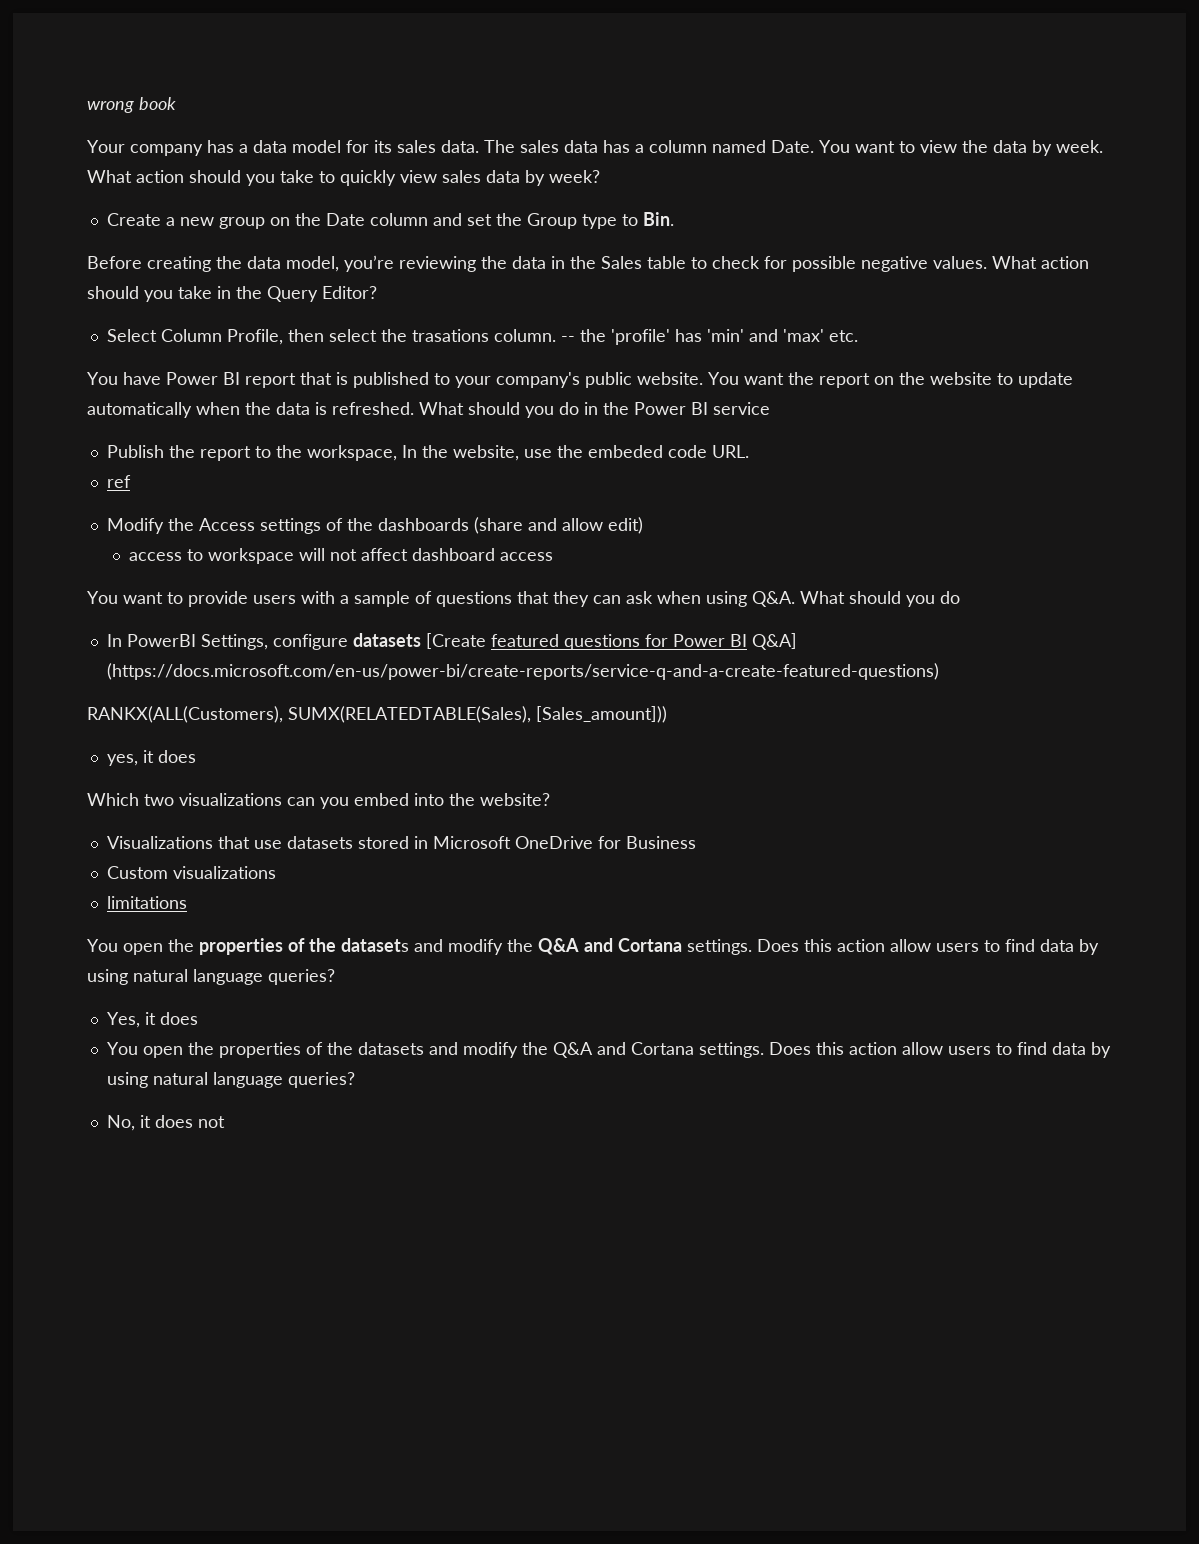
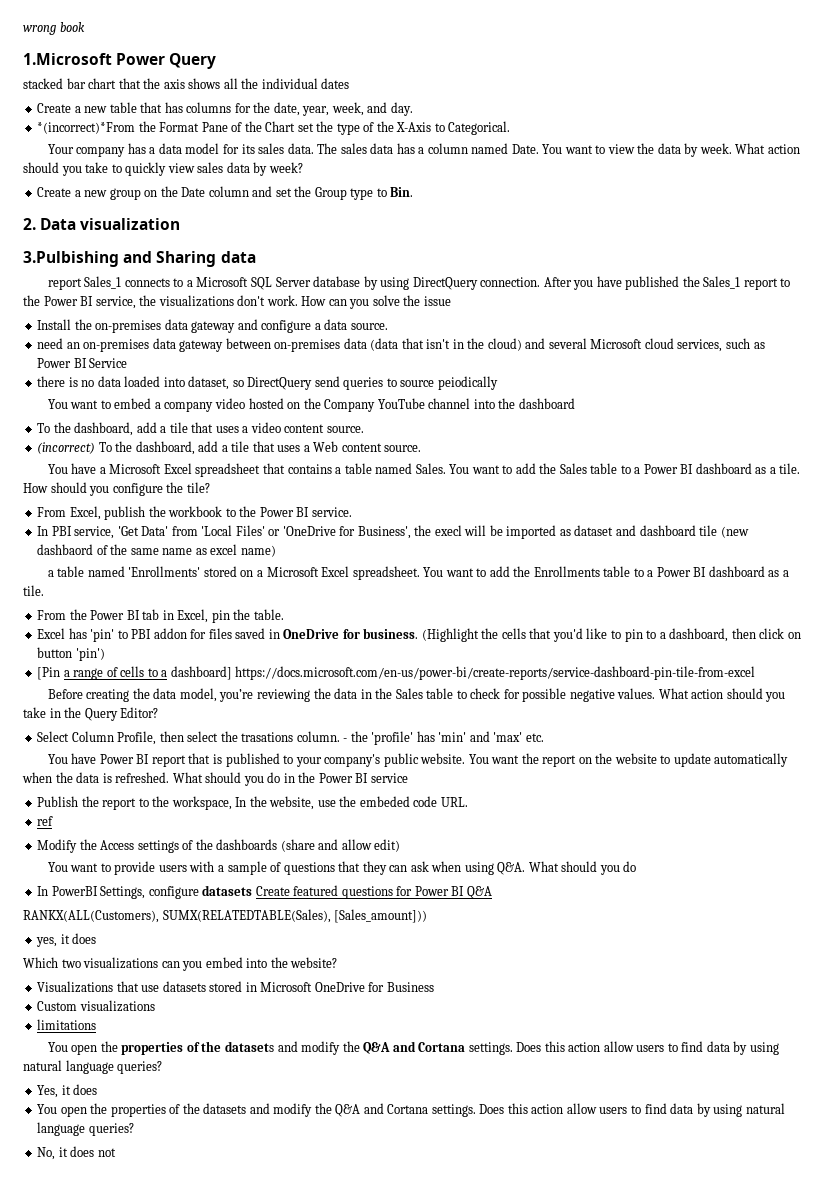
(176, 103) none -> [23,53,217,69] [23,78,350,89] [37,102,413,116] [37,121,511,135] // 1.Microsoft Power Query // stacked bar chart that the axis shows all the individual dates // Create a new table that has columns for the date, year, week, and day. // *(incorrect)*From the Format Pane of the Chart set the type of the X-Axis to Categorical.
(674, 219) none -> [23,218,181,230] [23,251,256,267] [47,276,791,290] [23,295,451,309] [37,319,388,333] [37,338,765,352] [37,358,128,368] [37,376,498,390] [47,398,575,412] [37,422,364,436] [37,441,422,455] [47,463,801,477] [23,482,210,496] [37,506,352,520] [37,525,749,539] [37,544,276,557] [47,566,789,580] [23,585,44,596] [37,609,284,623] [37,628,801,642] [37,647,105,661] [37,666,756,680] // 2. Data visualization // 3.Pulbishing and Sharing data // report Sales_1 connects to a Microsoft SQL Server database by using DirectQuery connection. After you have published the Sales_1 report to the Power BI service, the visualizations don't work. How can you solve the issue // Install the on-premises data gateway and configure a data source. // need an on-premises data gateway between on-premises data (data that isn't in the cloud) and several Microsoft cloud services, such as Power BI Service // there is no data loaded into dataset, so DirectQuery send queries to source peiodically // You want to embed a company video hosted on the Company YouTube channel into the dashboard // To the dashboard, add a tile that uses a video content source. // (incorrect) To the dashboard, add a tile that uses a Web content source. // You have a Microsoft Excel spreadsheet that contains a table named Sales. You want to add the Sales table to a Power BI dashboard as a tile. How should you configure the tile? // From Excel, publish the workbook to the Power BI service. // In PBI service, 'Get Data' from 'Local Files' or 'OneDrive for Business', the execl will be imported as dataset and dashboard tile (new dashbaord of the same name as excel name) // a table named 'Enrollments' stored on a Microsoft Excel spreadsheet. You want to add the Enrollments table to a Power BI dashboard as a tile. // From the Power BI tab in Excel, pin the table. // Excel has 'pin' to PBI addon for files saved in OneDrive for business. (Highlight the cells that you'd like to pin to a dashboard, then click on button 'pin') // [Pin a range of cells to a dashboard] https://docs.microsoft.com/en-us/power-bi/create-reports/service-dashboard-pin-tile-from-excel
[560,336,575,342] -- -> [343,738,348,742] -
[129,548,554,564] // access to workspace will not affect dashboard access -> (401, 845) none
[425,633,486,649] [Create -> [255,886,290,896] Create
[751,633,797,650] [106,663,939,680] Q&A] (https://docs.microsoft.com/en-us/power-bi/create-reports/service-q-and-a-create-featured-questions) -> [466,886,492,899] Q&A

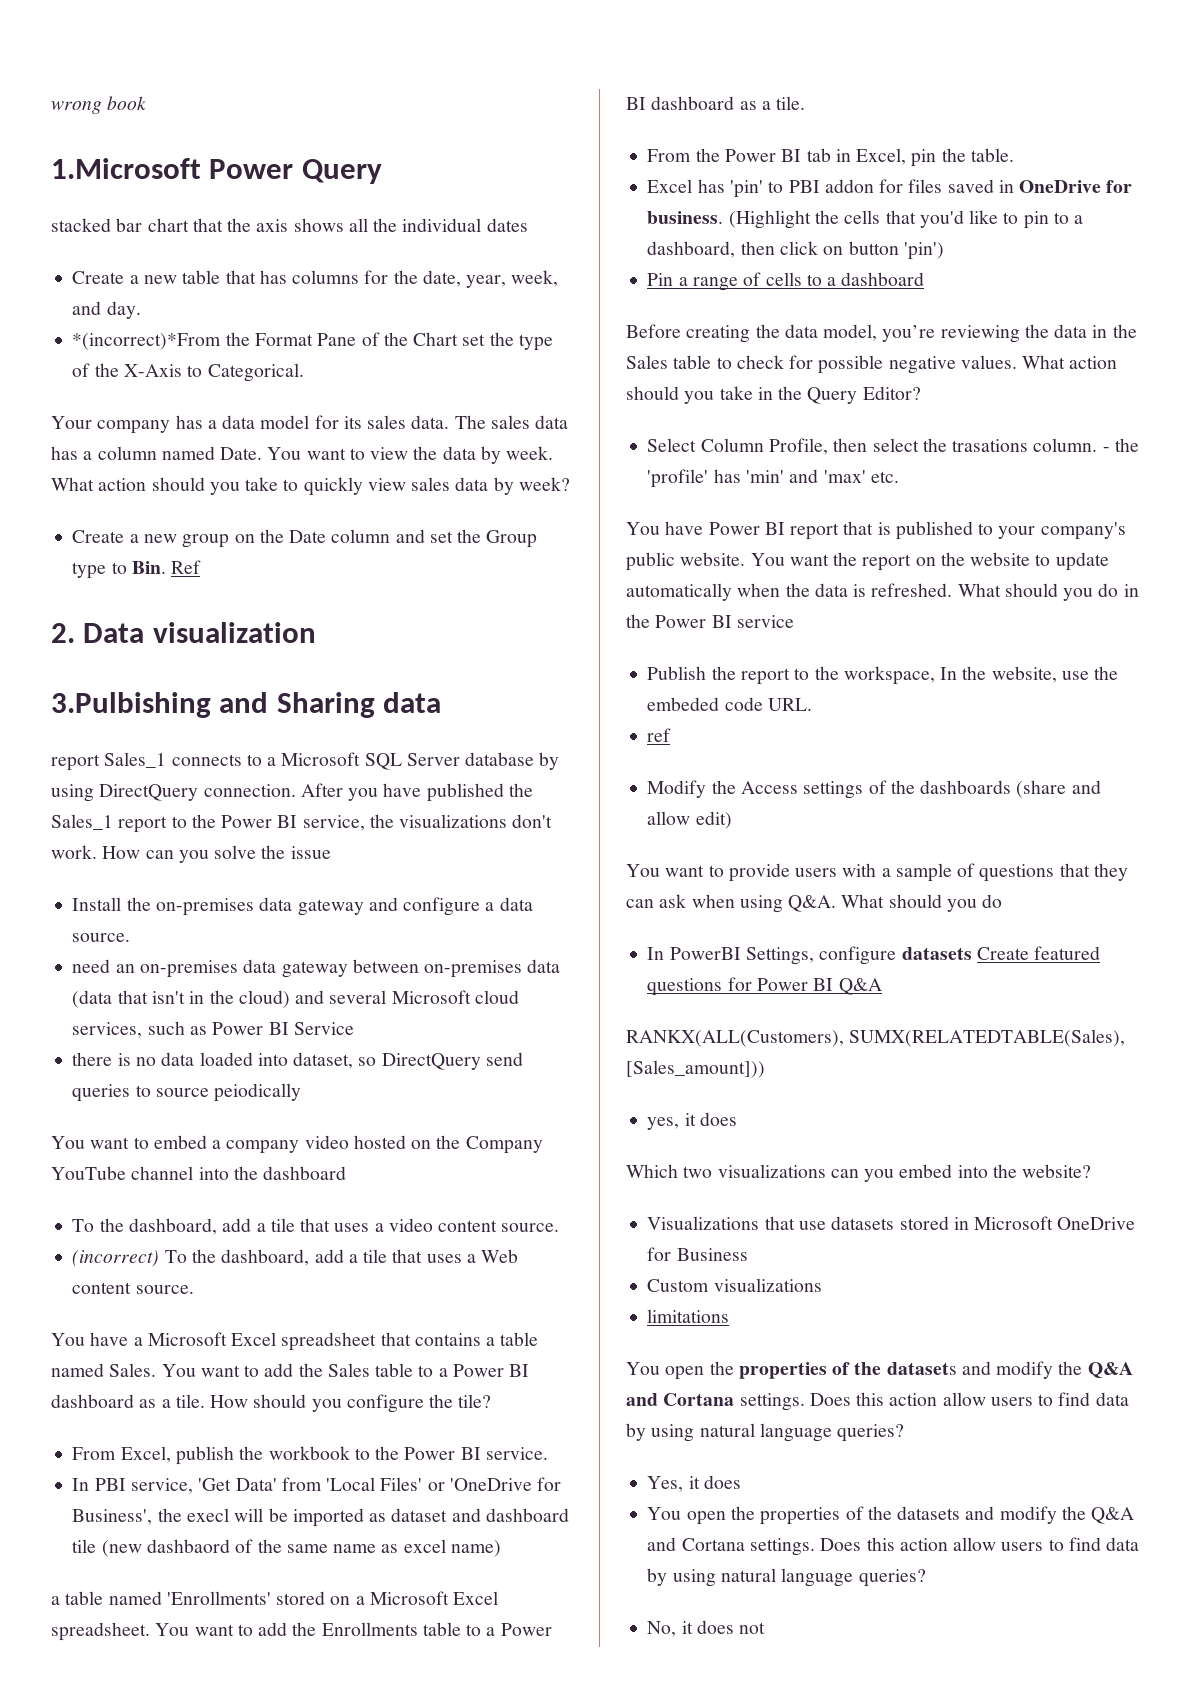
(414, 192) none -> [171,560,202,574] Ref
[37,667,61,680] [Pin -> [647,273,674,286] Pin
[170,666,756,680] dashboard] https://docs.microsoft.com/en-us/power-bi/create-reports/service-dashboard-pin-tile-from-excel -> [841,272,925,286] dashboard

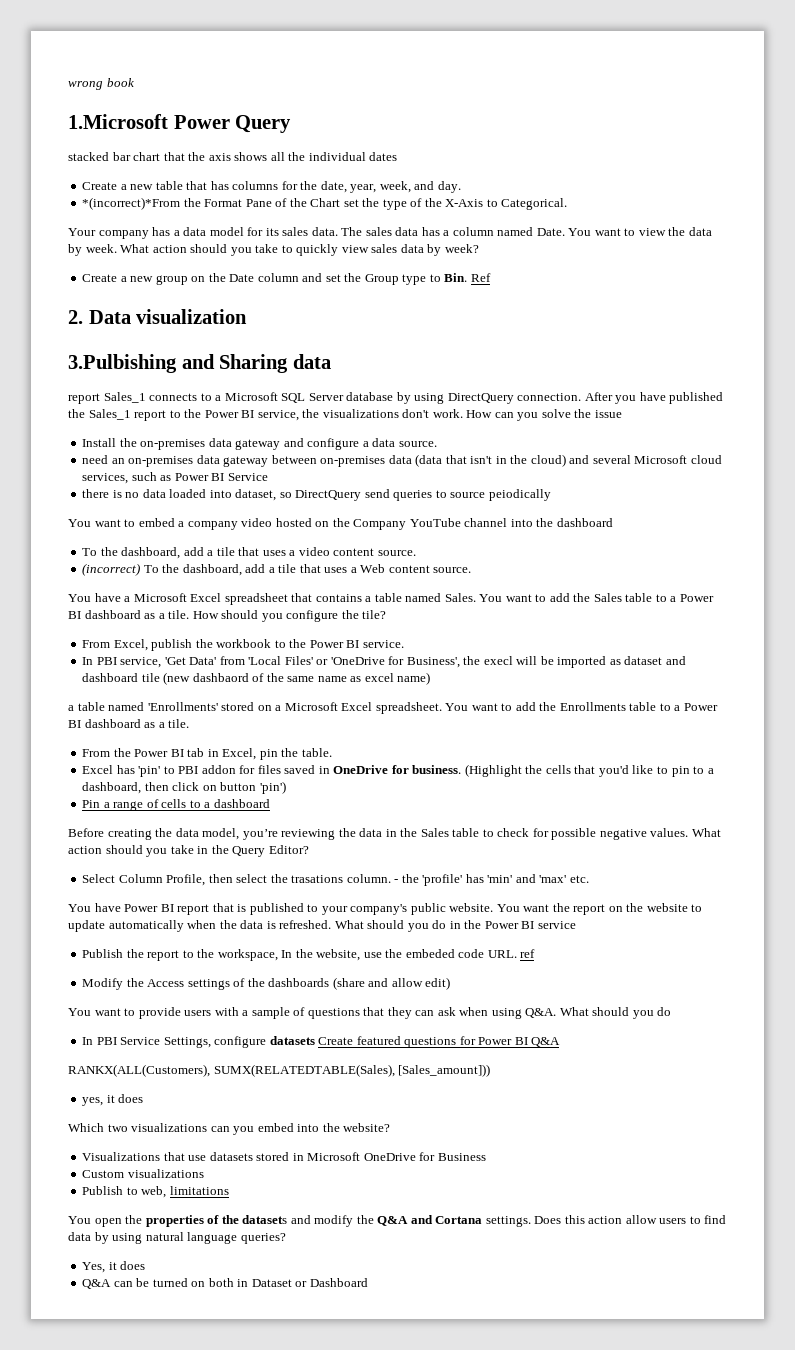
(812, 704) // -> (517, 954) none
[669,947,741,960] PowerBI -> [96,1037,161,1045] PBI Service
(822, 1285) none -> [82,1186,167,1198] Publish to web,
[647,1506,1135,1525] [647,1537,1140,1556] [647,1568,926,1587] [647,1620,766,1637] You open the properties of the datasets and modify the Q&A and Cortana settings. Does this action allow users to find data by using natural language queries? // No, it does not -> [82,1278,368,1289] Q&A can be turned on both in Dataset or Dashboard

